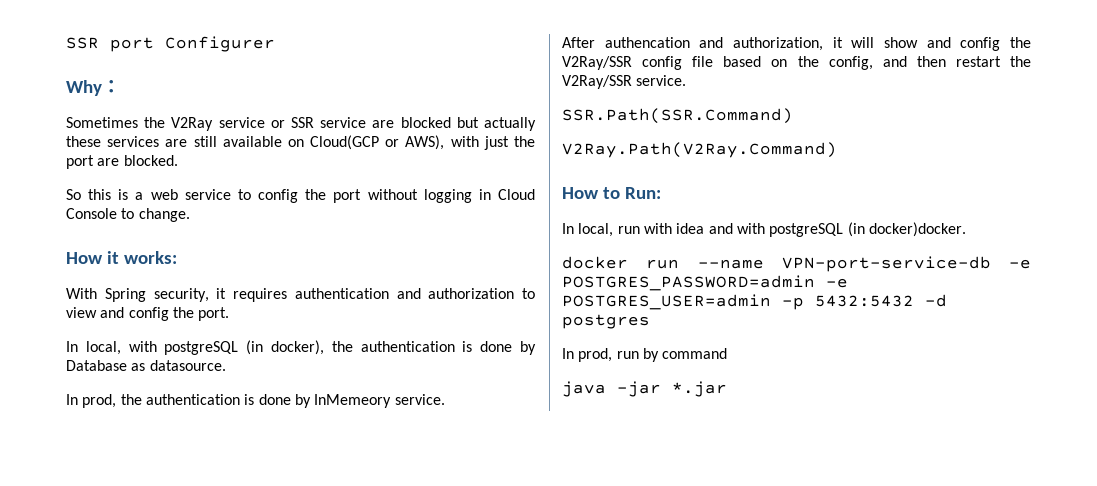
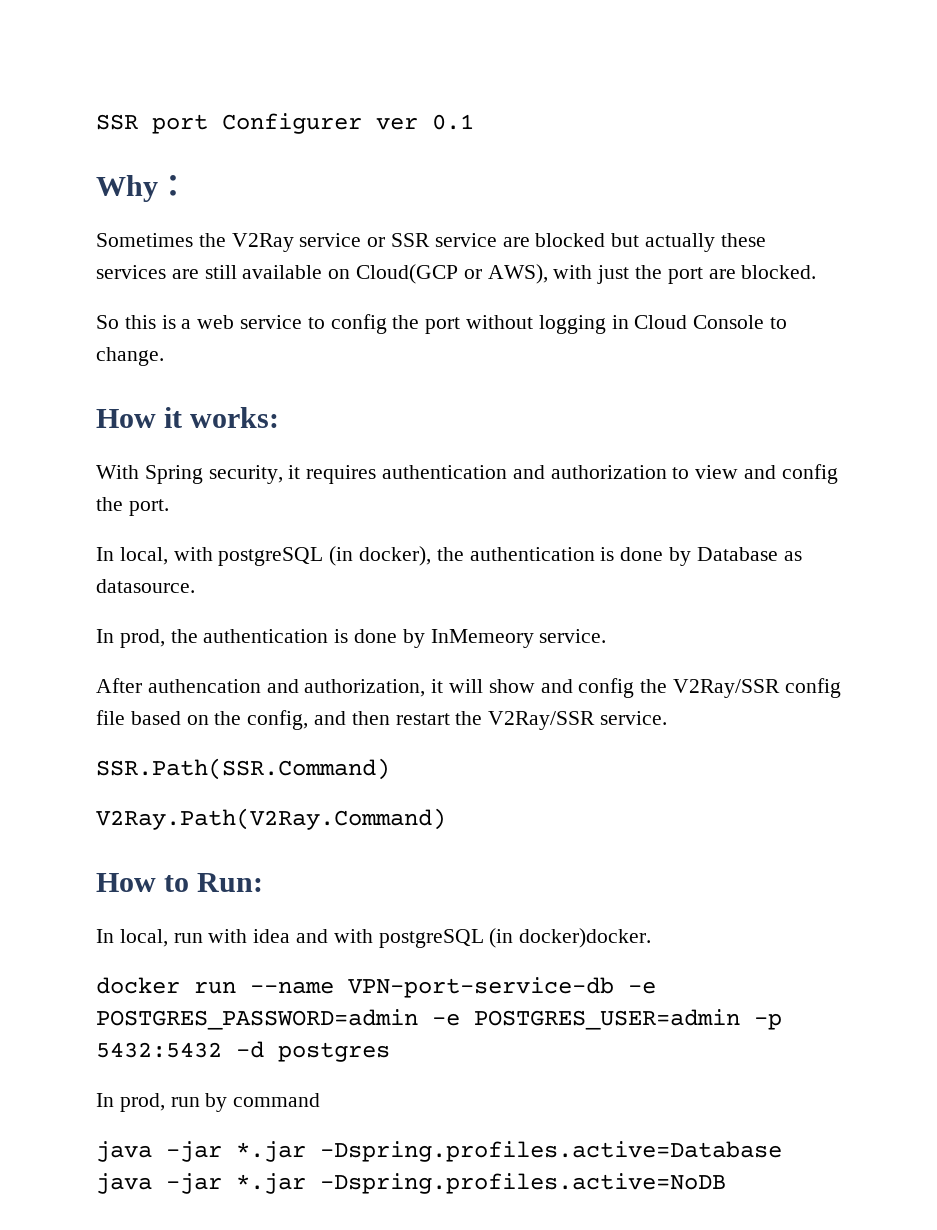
(275, 44) none -> [376,114,474,130] ver 0.1
(727, 389) none -> [320,1141,782,1162] [96,1173,726,1194] -Dspring.profiles.active=Database java -jar *.jar -Dspring.profiles.active=NoDB

